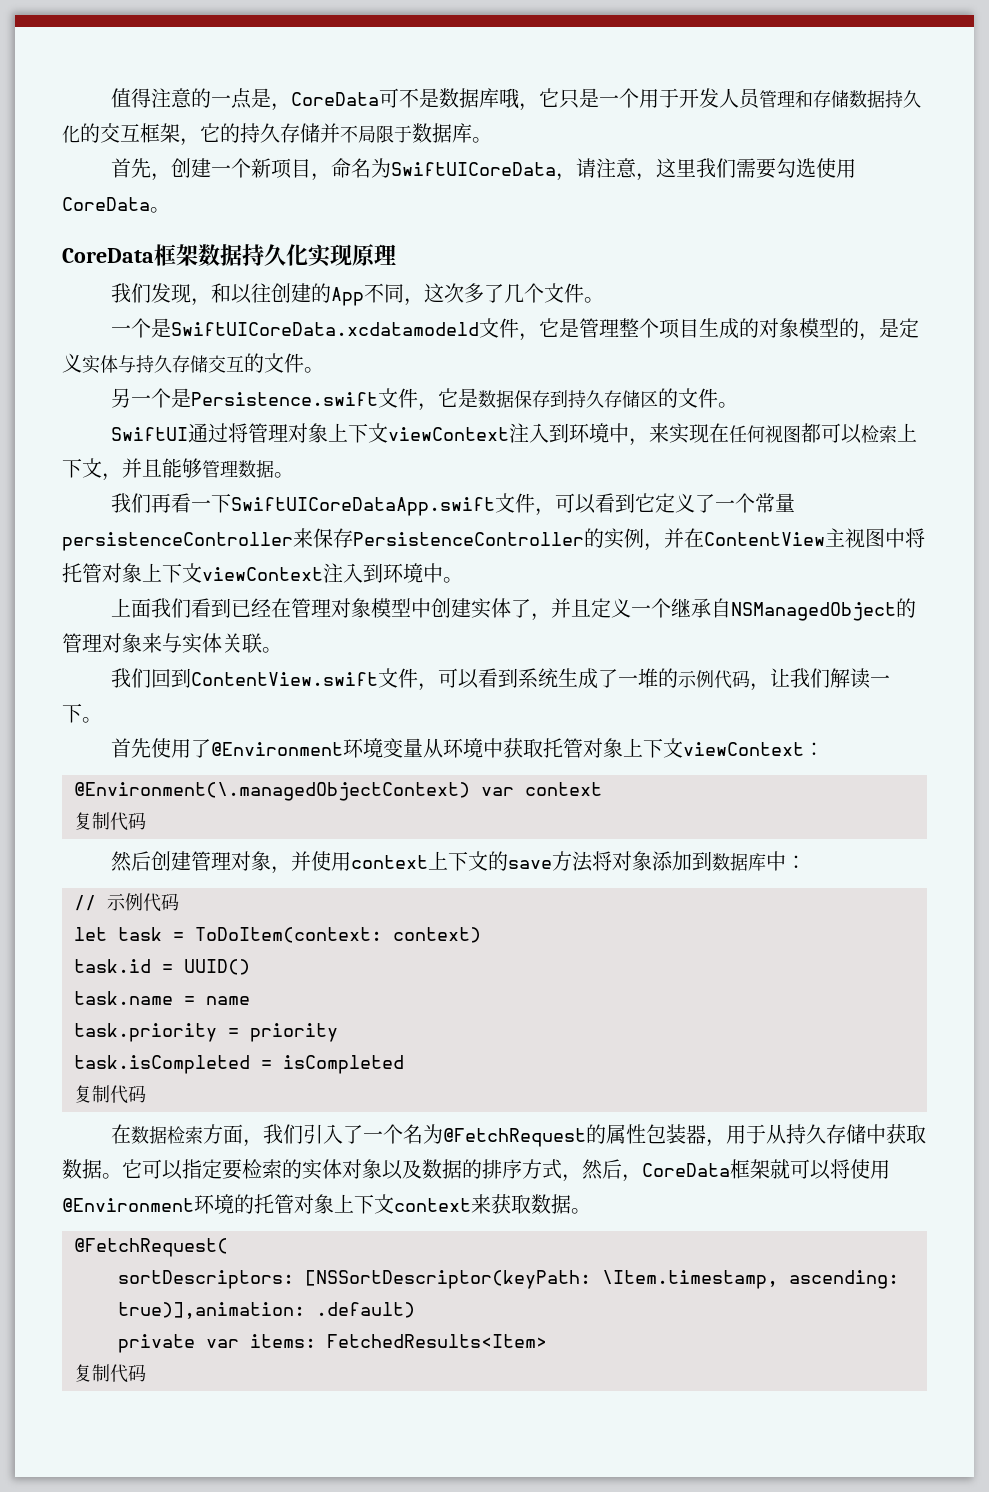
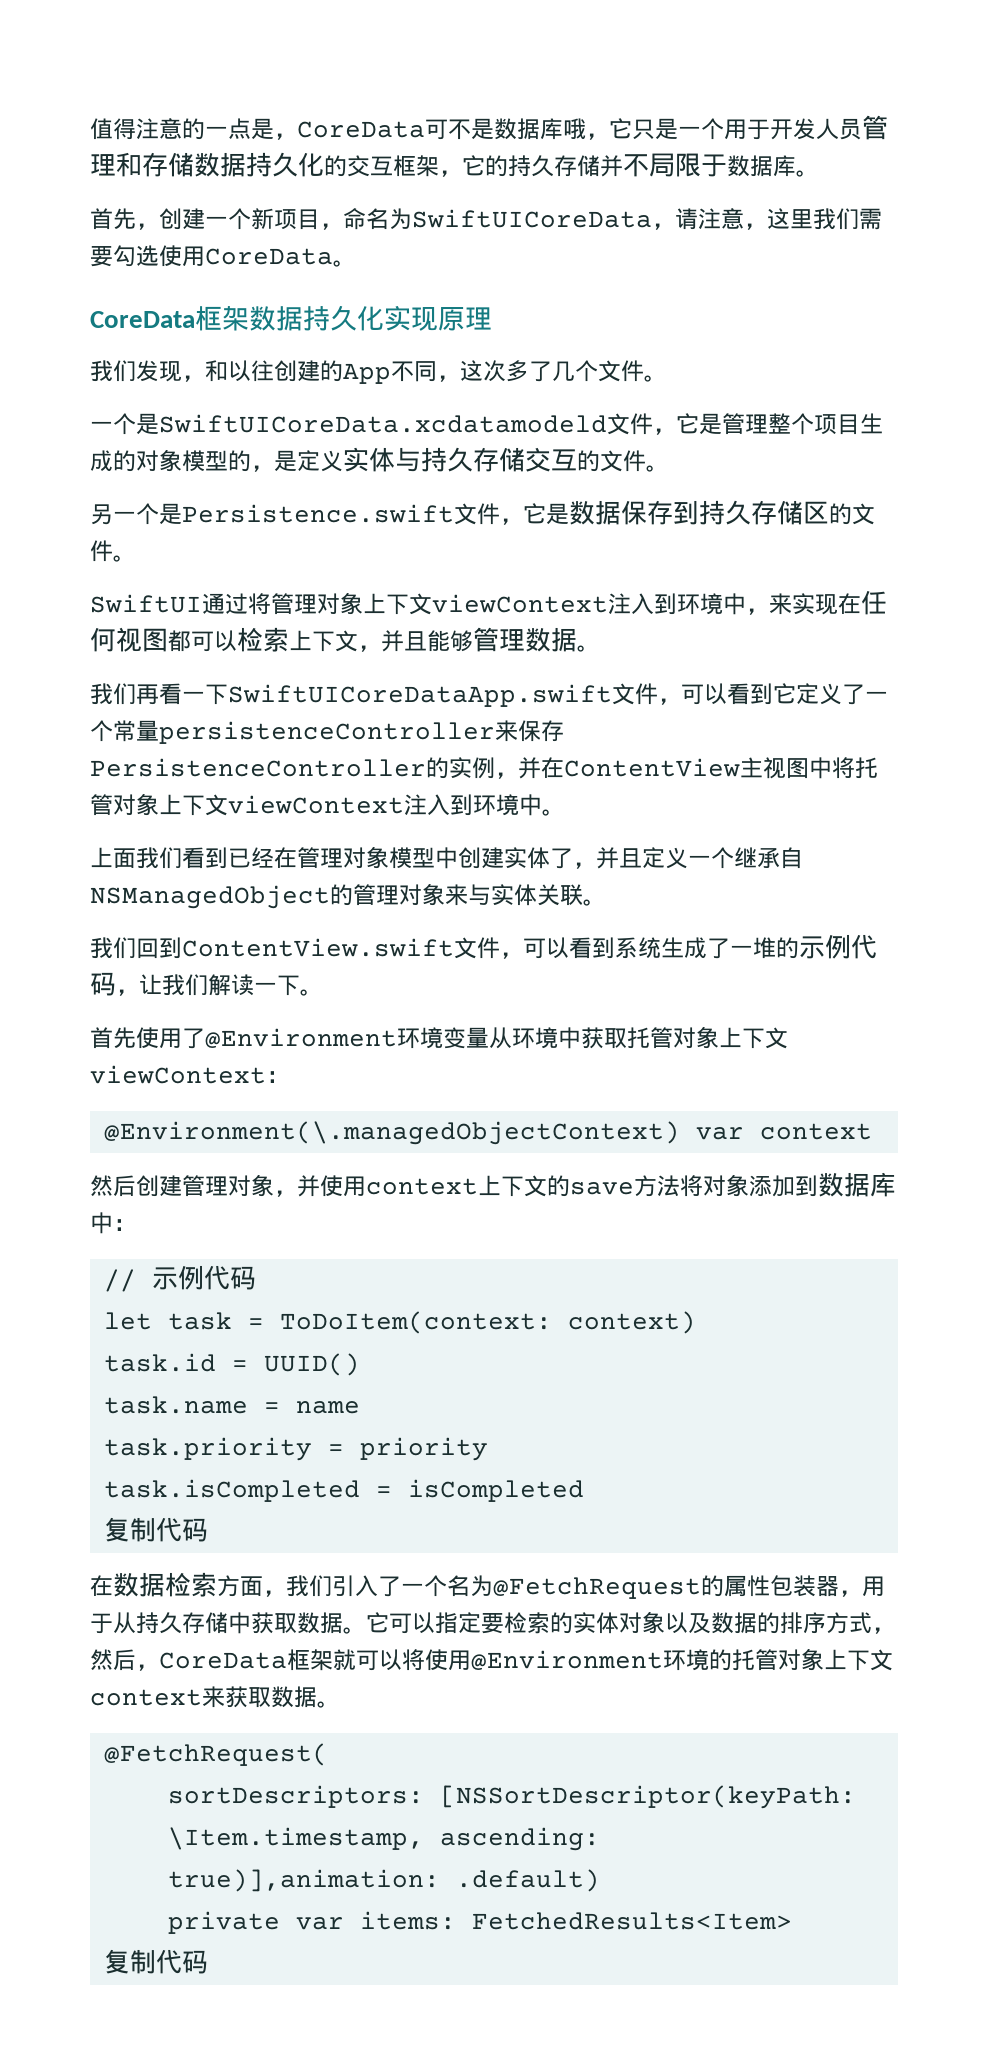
[74,812,146,831] // 复制代码 -> (872, 1131) none

